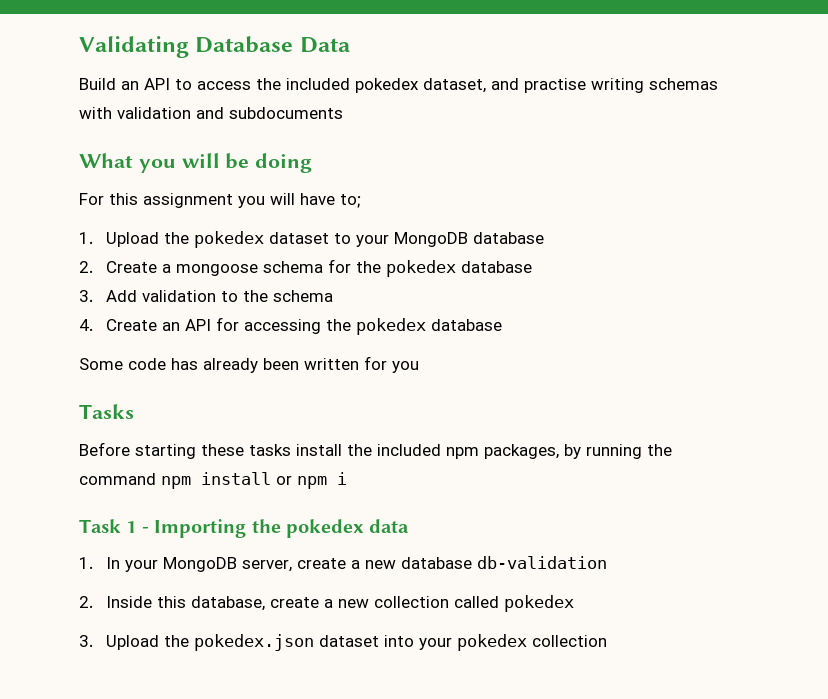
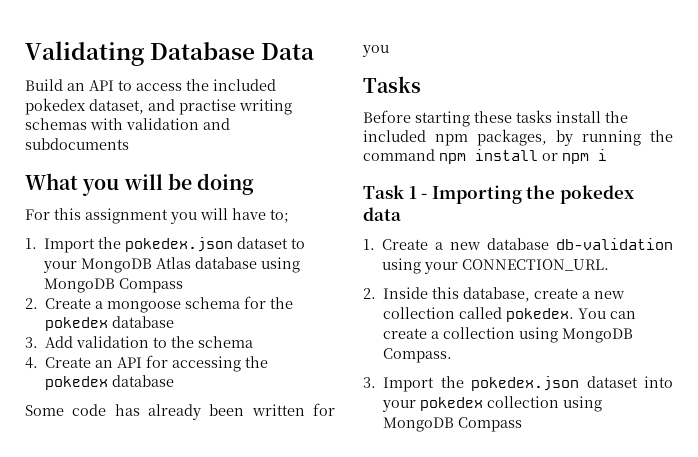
[105,231,264,248] Upload the pokedex -> [44,237,234,253] Import the pokedex.json
[472,232,544,244] database -> [156,257,301,273] [44,278,184,293] Atlas database using MongoDB Compass
[105,557,346,572] In your MongoDB server, create -> [382,239,429,250] Create
(607, 562) none -> [382,258,610,274] using your CONNECTION_URL.
[503,595,574,612] [79,635,159,650] pokedex // 3. Upload -> [506,308,637,322] [383,327,634,343] [383,348,453,363] [363,377,435,392] pokedex. You can create a collection using MongoDB Compass. // 3. Import
(607, 641) none -> [563,396,603,412] [383,417,523,432] using MongoDB Compass

